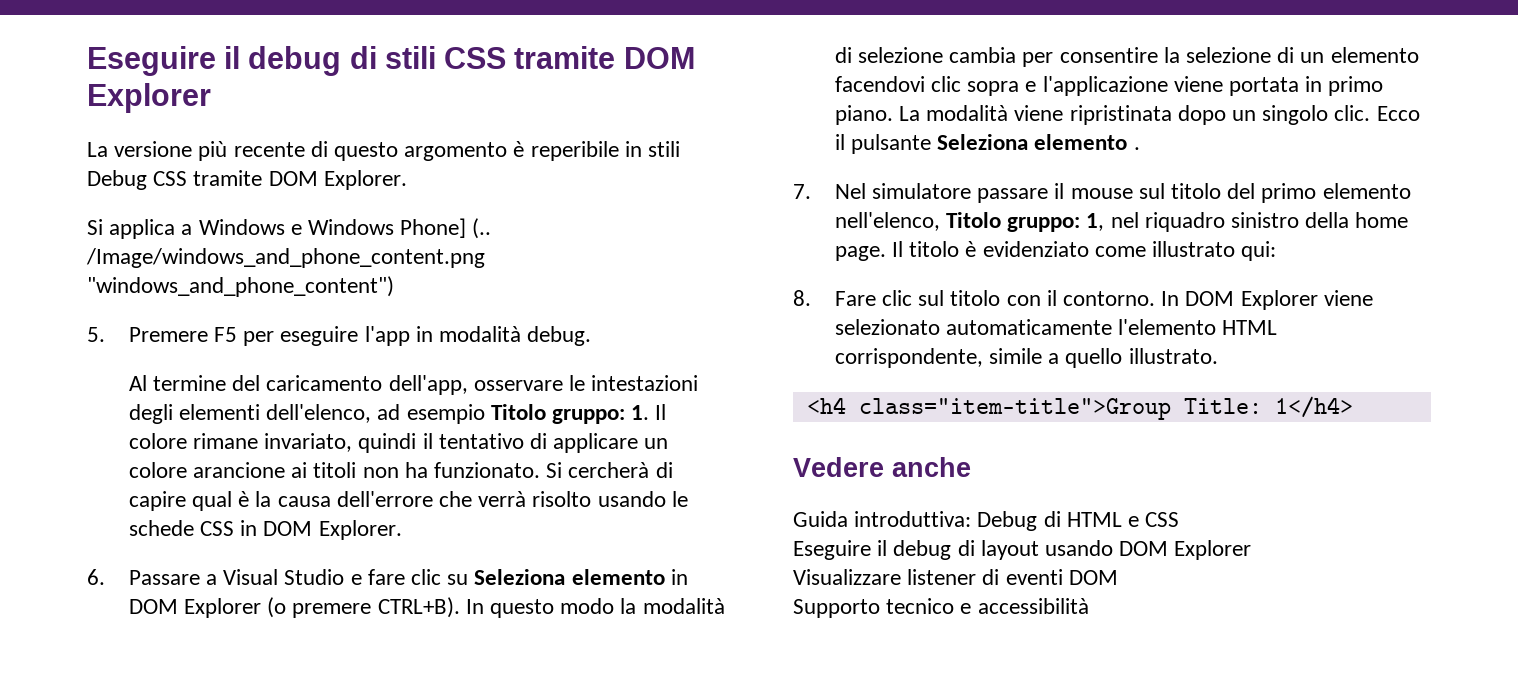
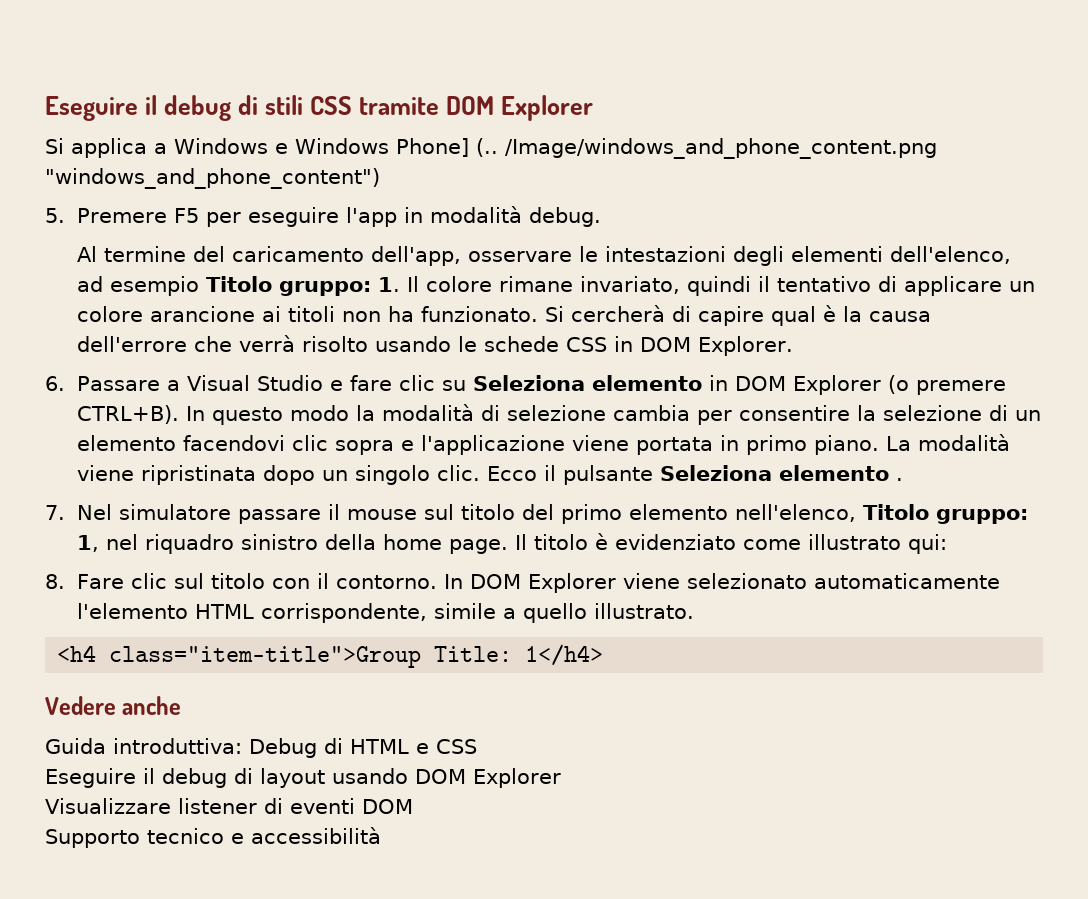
[87,141,681,161] [87,170,407,190] // La versione più recente di questo argomento è reperibile in stili Debug CSS tramite DOM Explorer. -> (594, 108) none

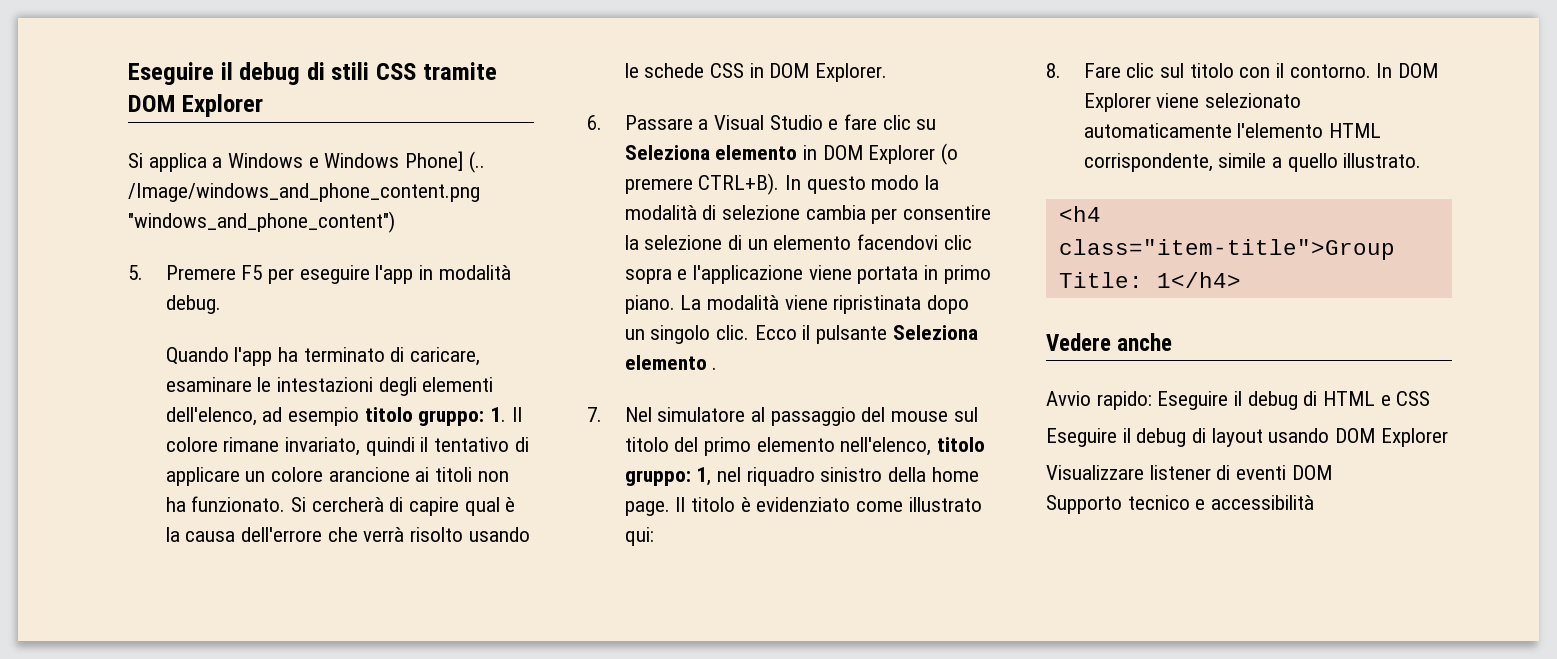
[77,246,573,266] Al termine del caricamento dell'app, osservare -> [165,347,480,366] [165,377,252,392] Quando l'app ha terminato di caricare, esaminare
[206,276,273,292] Titolo -> [364,407,413,422] titolo
[238,504,341,524] passare il -> [750,407,886,426] al passaggio del
[863,504,930,520] Titolo -> [936,437,985,452] titolo
[45,738,317,758] Guida introduttiva: Debug -> [1046,391,1298,410] Avvio rapido: Eseguire il debug

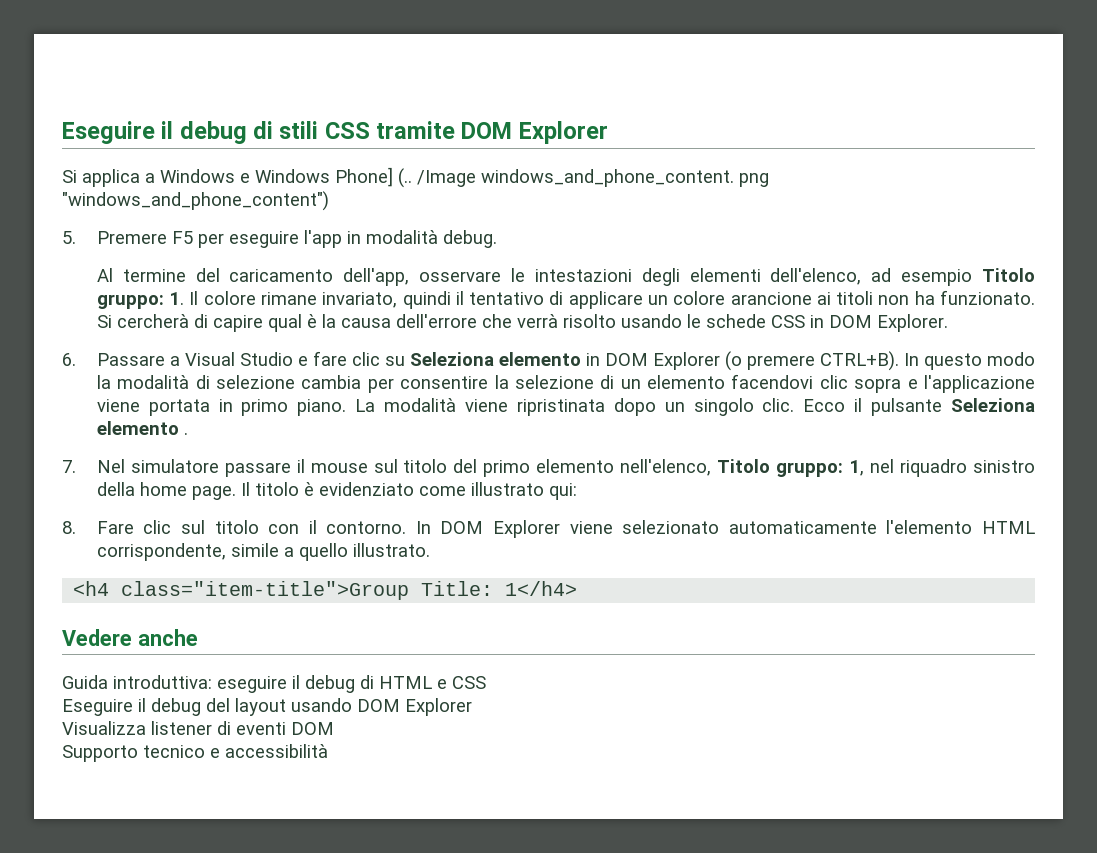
[128,183,480,202] /Image/windows_and_phone_content.png -> [417,169,769,187] /Image windows_and_phone_content. png
[165,347,480,366] [165,377,252,392] Quando l'app ha terminato di caricare, esaminare -> [96,268,502,286] Al termine del caricamento dell'app, osservare
[364,407,413,422] titolo -> [982,268,1036,282] Titolo
[750,407,886,426] al passaggio del -> [224,459,305,477] passare il
[936,437,985,452] titolo -> [717,459,771,473] Titolo
[1046,391,1229,410] Avvio rapido: Eseguire -> [62,675,287,693] Guida introduttiva: eseguire
[1192,428,1207,443] di -> [206,698,230,712] del
[1046,465,1144,480] Visualizzare -> [62,721,146,735] Visualizza

